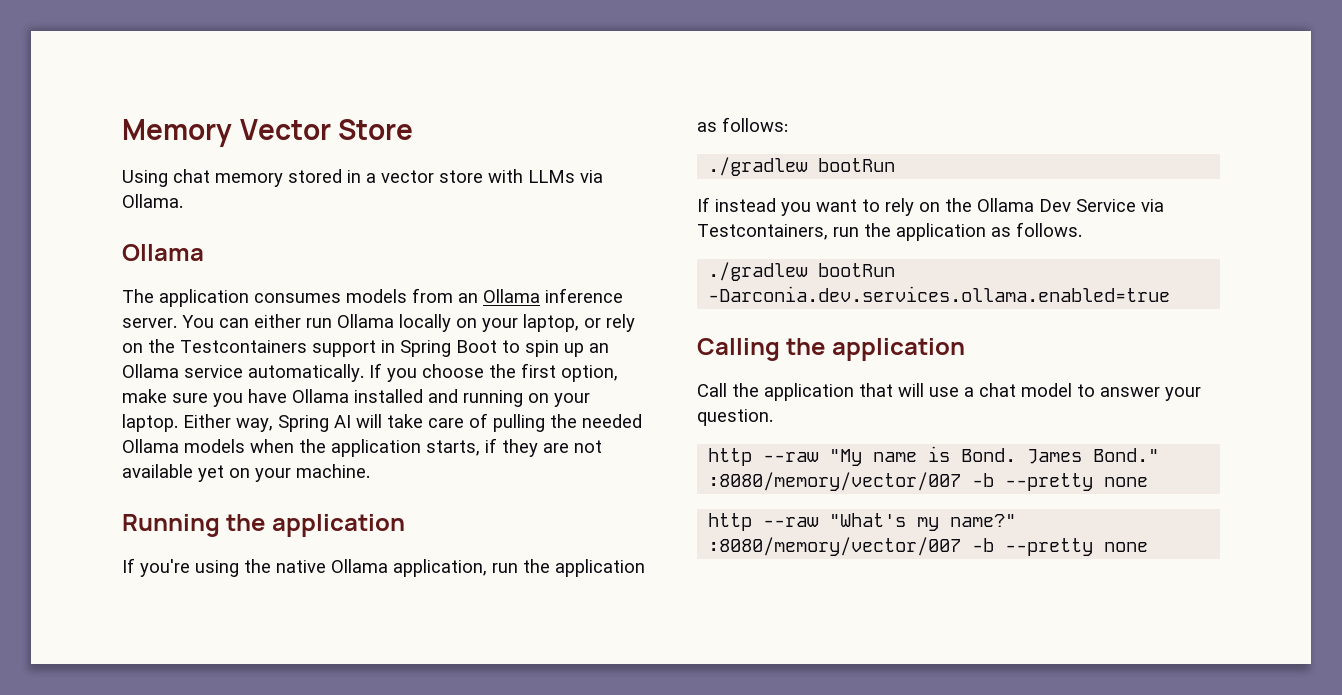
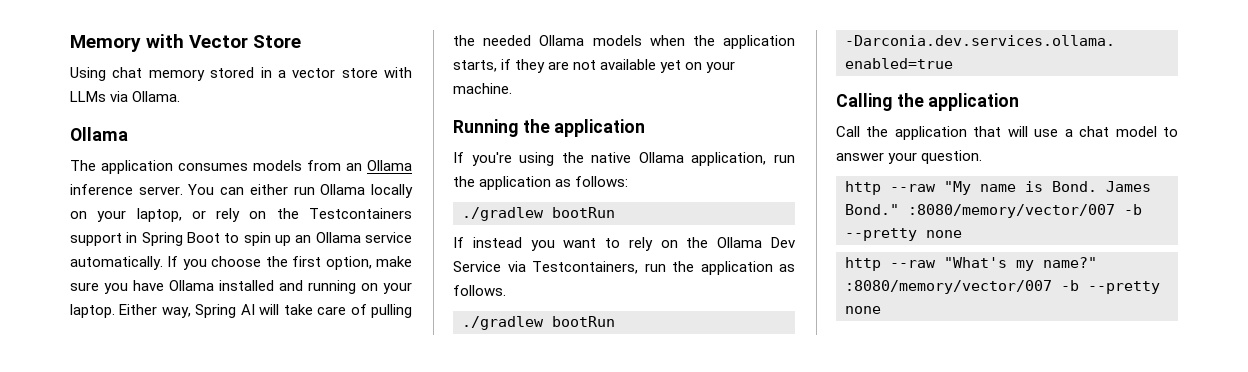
(232, 133) none -> [146,34,185,48] with

